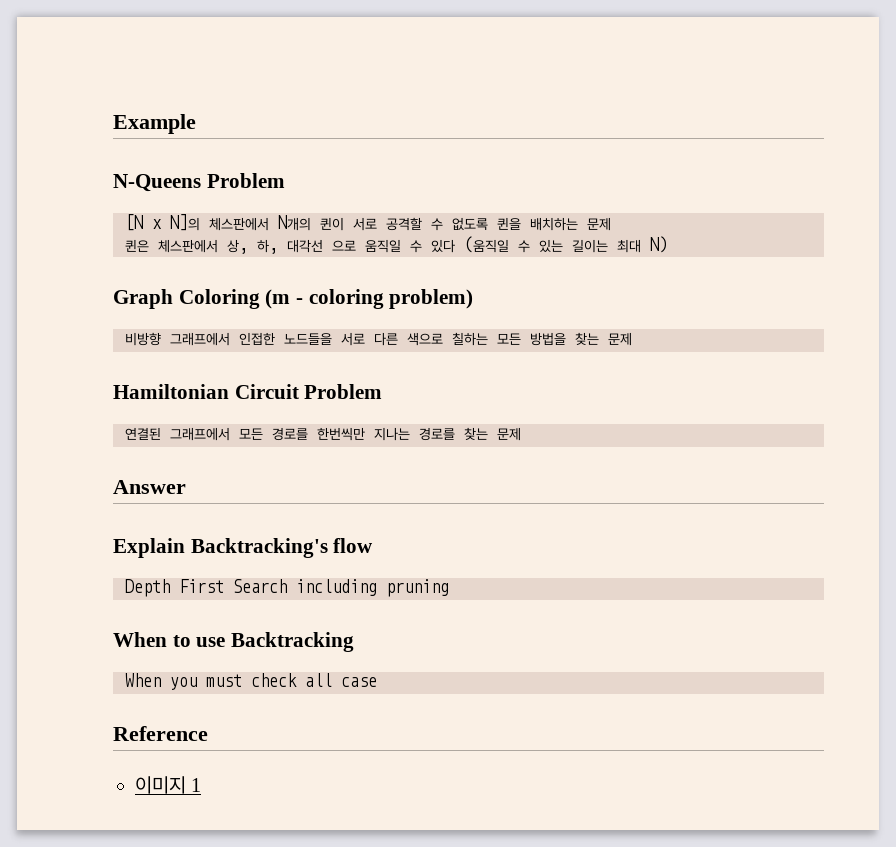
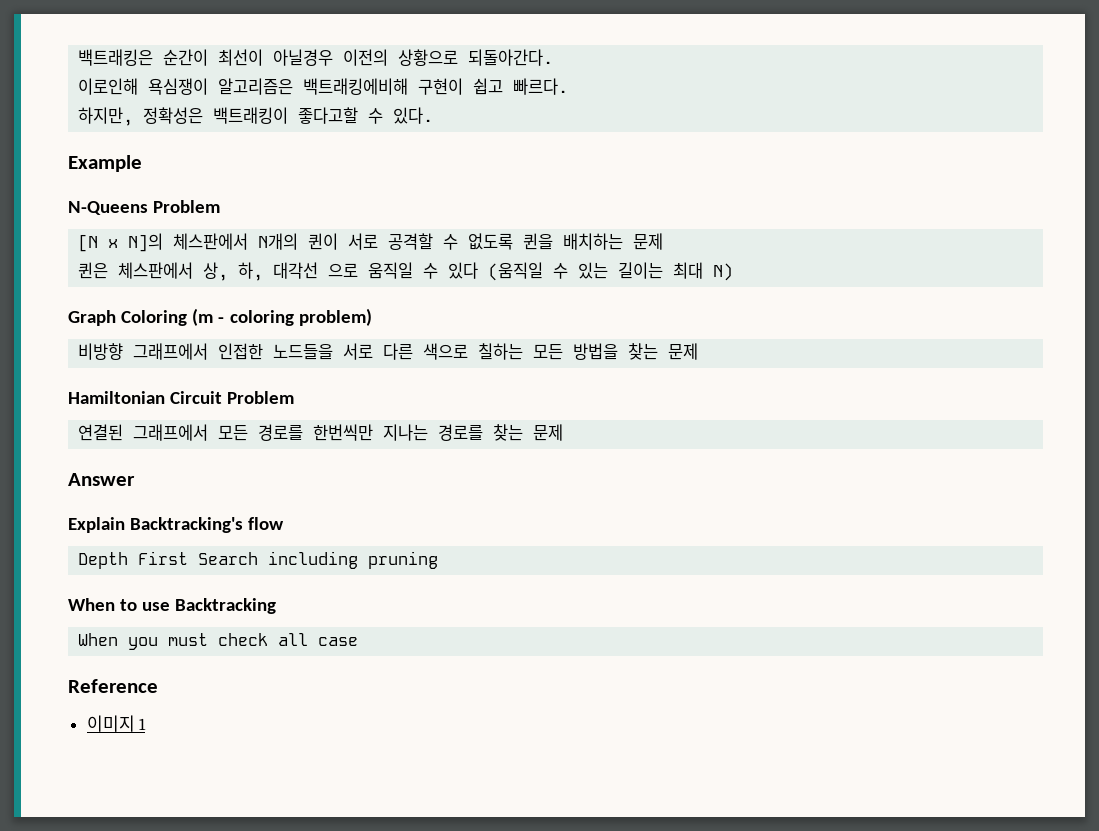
(113, 124) none -> [78,49,554,66] [78,78,569,95] [78,107,434,126] 백트래킹은 순간이 최선이 아닐경우 이전의 상황으로 되돌아간다. // 이로인해 욕심쟁이 알고리즘은 백트래킹에비해 구현이 쉽고 빠르다. // 하지만, 정확성은 백트래킹이 좋다고할 수 있다. //

